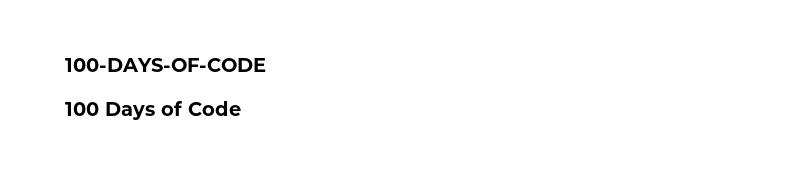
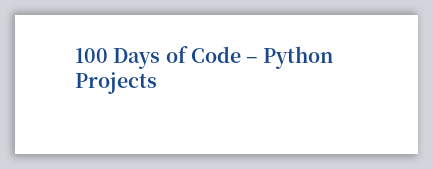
[65,58,266,72] 100-DAYS-OF-CODE // -> (75, 55) none
(241, 108) none -> [246,46,334,69] [75,72,157,94] – Python Projects

